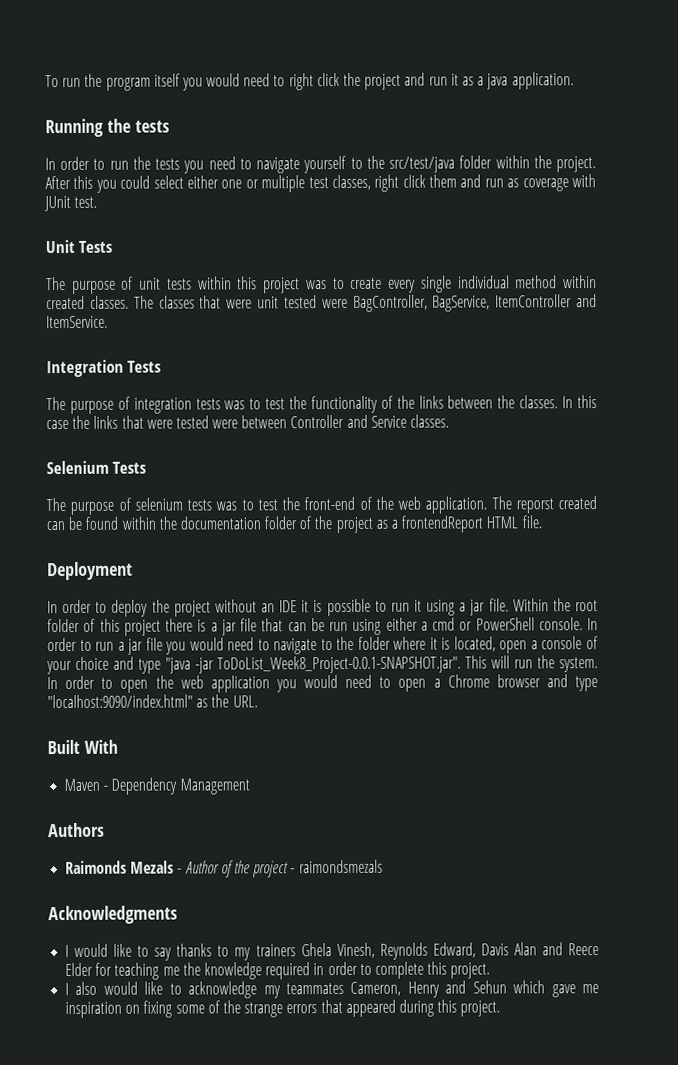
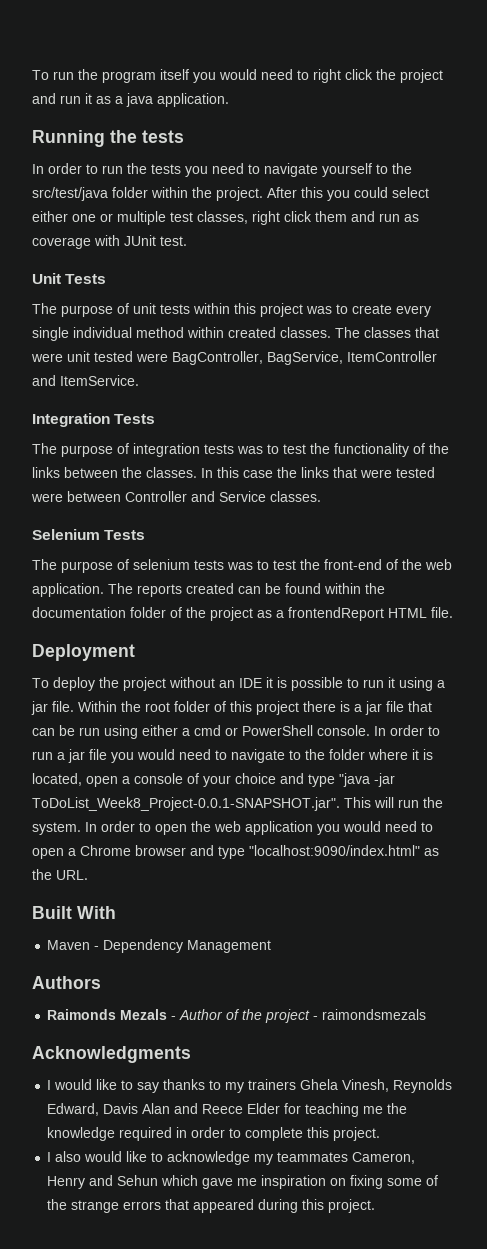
[515,498,554,514] reporst -> [137,584,182,597] reports
[47,599,108,614] In order to -> [32,678,49,688] To

